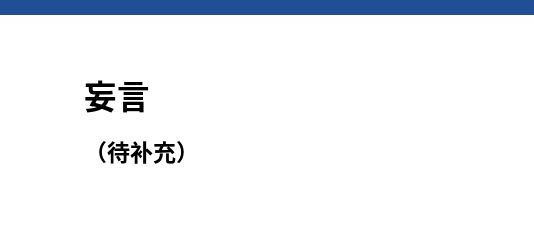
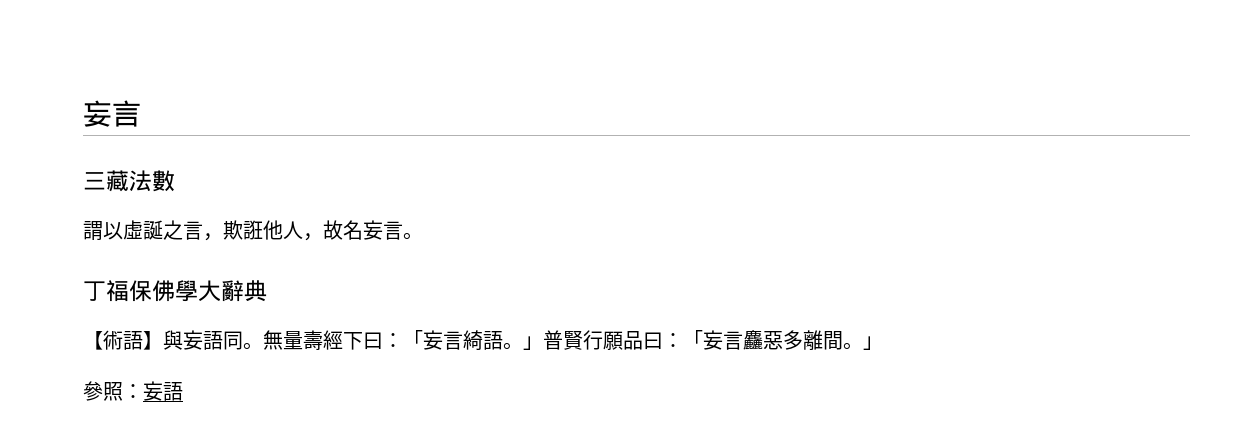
[84,141,199,164] （待补充） -> [83,170,175,192] [83,220,423,241] [83,280,267,302] [83,330,883,350] [83,381,183,401] 三藏法數 // 謂以虛誕之言，欺誑他人，故名妄言。 // 丁福保佛學大辭典 // 【術語】與妄語同。無量壽經下曰：「妄言綺語。」普賢行願品曰：「妄言麤惡多離間。」 // 參照：妄語

